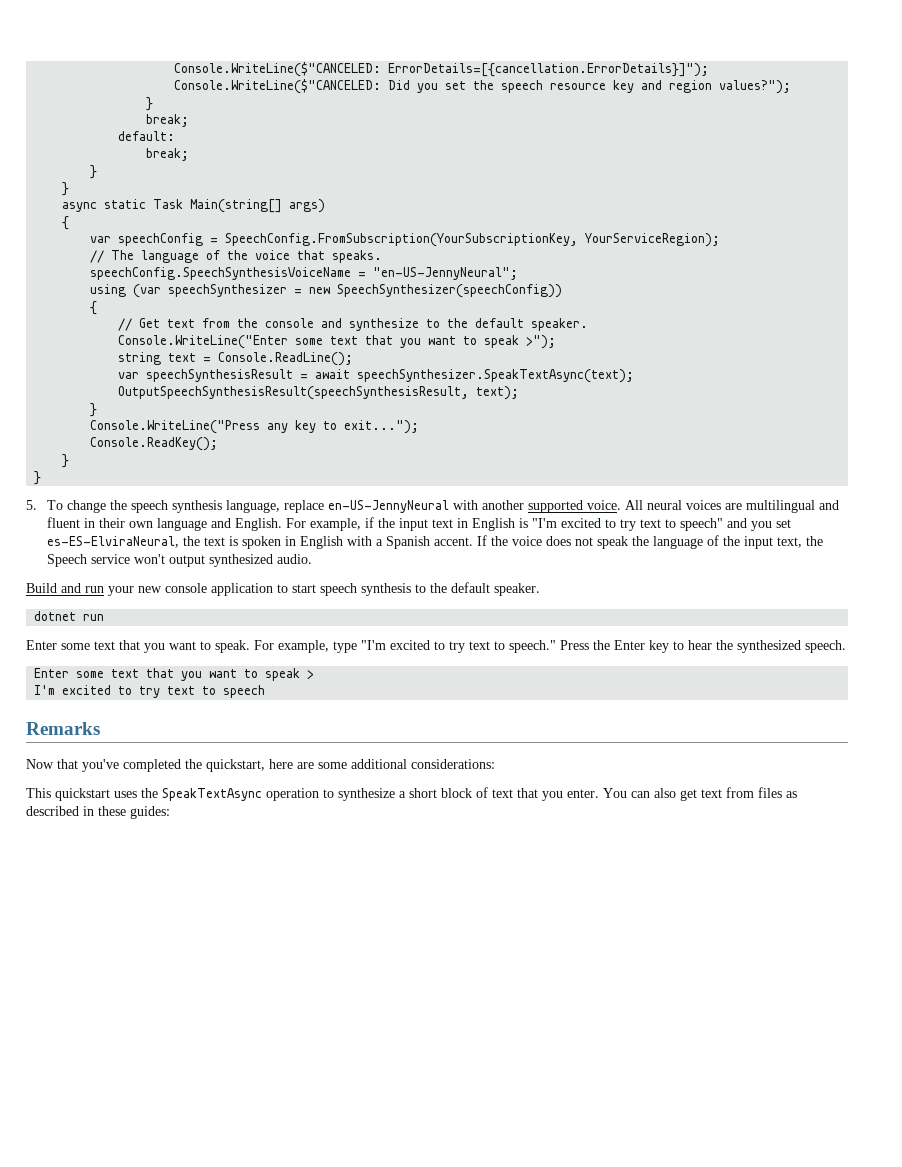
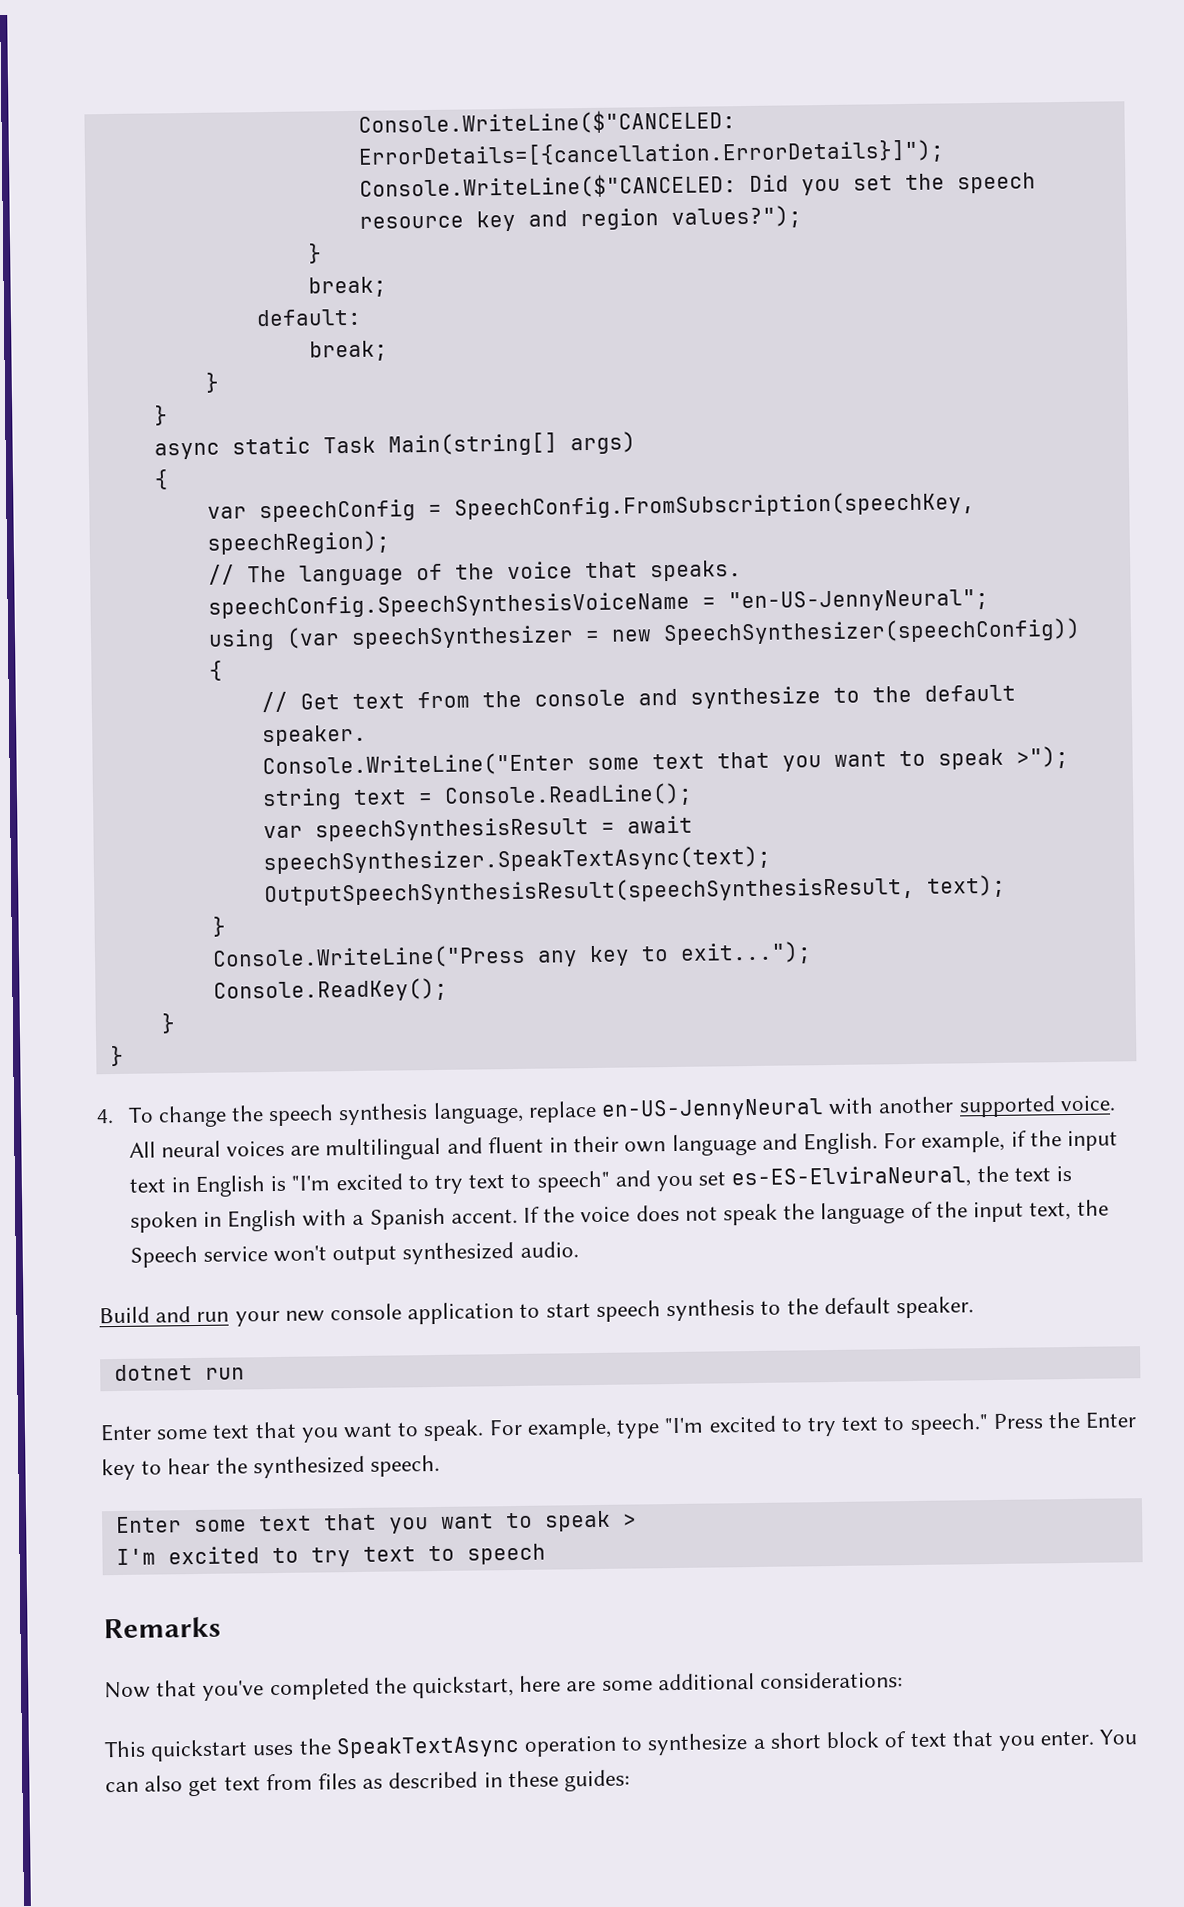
[225,233,721,247] SpeechConfig.FromSubscription(YourSubscriptionKey, YourServiceRegion); -> [453,491,975,520] [206,530,390,555] SpeechConfig.FromSubscription(speechKey, speechRegion);
[26,500,37,510] 5. -> [96,1109,114,1124] 4.

